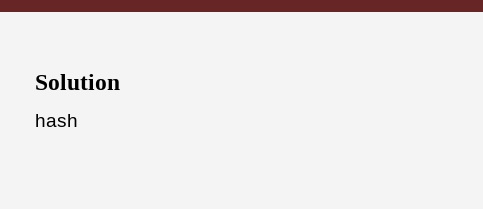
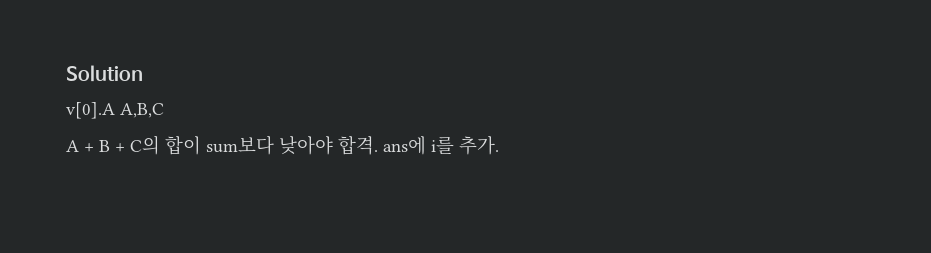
[35,114,78,127] hash -> [66,102,164,119] [66,135,499,155] v[0].A A,B,C // A + B + C의 합이 sum보다 낮아야 합격. ans에 i를 추가.

